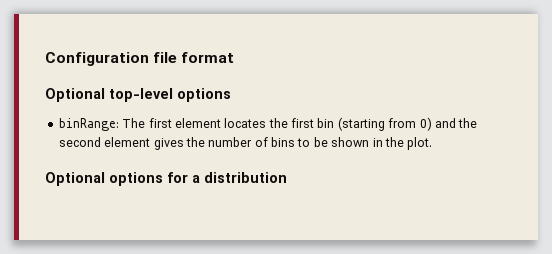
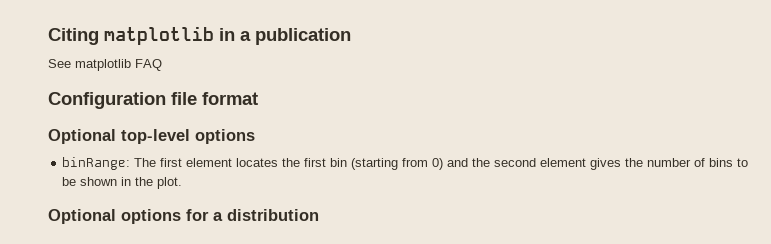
(45, 59) none -> [48,26,351,45] [48,59,162,71] Citing matplotlib in a publication // See matplotlib FAQ //

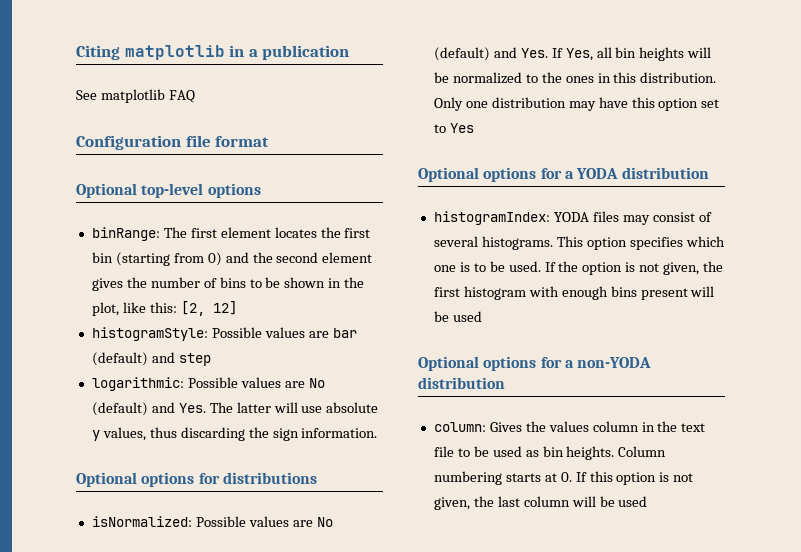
[157,177,183,189] [48,209,319,224] plot. // Optional options for a distribution -> [91,301,237,316] [91,327,357,341] [91,352,211,366] [91,377,325,391] [91,402,379,416] [91,427,378,441] [76,472,317,487] [91,516,333,527] [433,47,712,61] [433,72,717,84] [433,97,720,111] [433,123,474,133] [418,167,709,182] [433,211,712,225] [433,236,725,250] [433,261,724,275] [433,286,715,300] [433,311,482,322] [418,356,652,371] [418,377,505,389] [433,421,706,432] [433,446,667,460] [433,471,694,485] [433,496,648,510] plot, like this: [2, 12] // histogramStyle: Possible values are bar (default) and step // logarithmic: Possible values are No (default) and Yes. The latter will use absolute y values, thus discarding the sign information. // Optional options for distributions // isNormalized: Possible values are No (default) and Yes. If Yes, all bin heights will be normalized to the ones in this distribution. Only one distribution may have this option set to Yes // Optional options for a YODA distribution // histogramIndex: YODA files may consist of several histograms. This option specifies which one is to be used. If the option is not given, the first histogram with enough bins present will be used // Optional options for a non-YODA distribution // column: Gives the values column in the text file to be used as bin heights. Column numbering starts at 0. If this option is not given, the last column will be used

